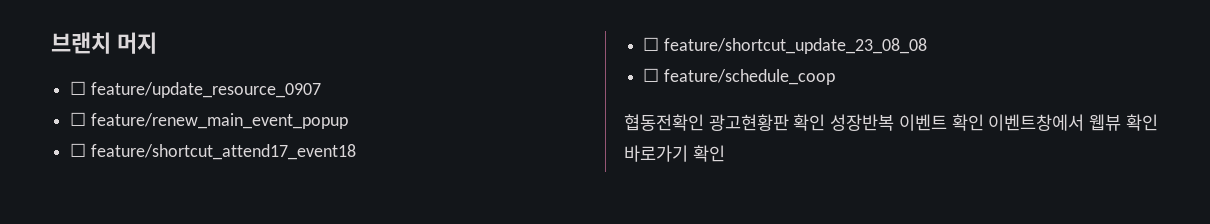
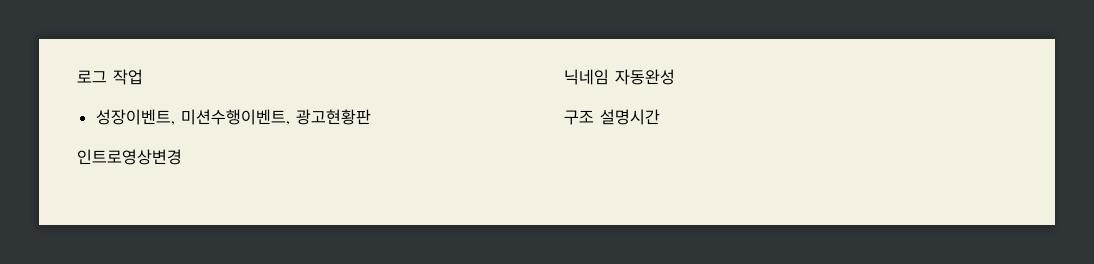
[51,32,157,54] [70,81,321,98] [70,112,348,129] [70,143,356,160] [643,37,927,54] [643,68,835,85] [624,114,1158,131] [624,145,725,162] 브랜치 머지 // ☐ feature/update_resource_0907 // ☐ feature/renew_main_event_popup // ☐ feature/shortcut_attend17_event18 // ☐ feature/shortcut_update_23_08_08 // ☐ feature/schedule_coop // 협동전확인 광고현황판 확인 성장반복 이벤트 확인 이벤트창에서 웹뷰 확인 바로가기 확인 -> [77,69,143,85] [95,109,371,125] [77,149,182,165] [564,69,675,85] [564,109,660,125] 로그 작업 // 성장이벤트, 미션수행이벤트, 광고현황판 // 인트로영상변경 // 닉네임 자동완성 // 구조 설명시간

